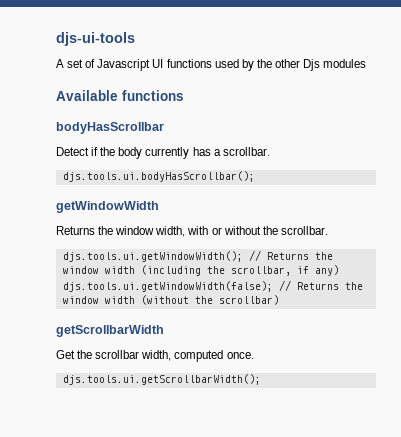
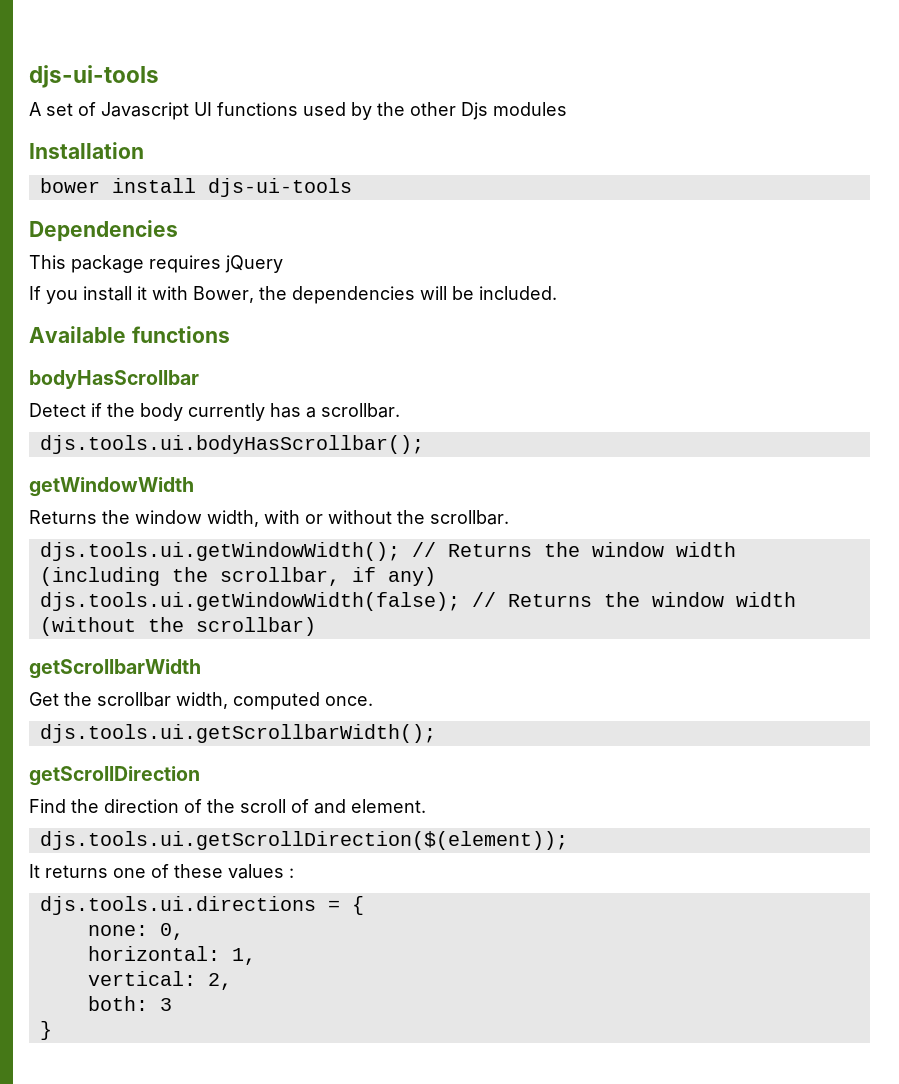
(367, 63) none -> [29,142,144,159] [39,178,352,197] [29,220,178,242] [29,255,283,273] [29,286,557,304] // Installation // bower install djs-ui-tools // Dependencies // This package requires jQuery // If you install it with Bower, the dependencies will be included.
(261, 379) none -> [29,766,200,786] [29,799,426,814] [39,831,568,850] [29,864,294,879] [39,896,364,915] [87,923,184,940] [87,946,256,965] [87,971,232,990] [87,996,172,1011] [39,1021,52,1040] // getScrollDirection // Find the direction of the scroll of and element. // djs.tools.ui.getScrollDirection($(element)); // It returns one of these values : // djs.tools.ui.directions = { // none: 0, // horizontal: 1, // vertical: 2, // both: 3 // }

